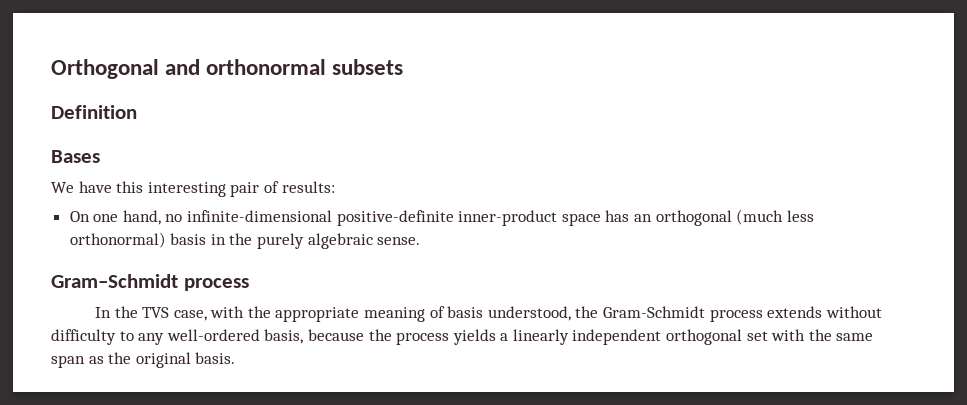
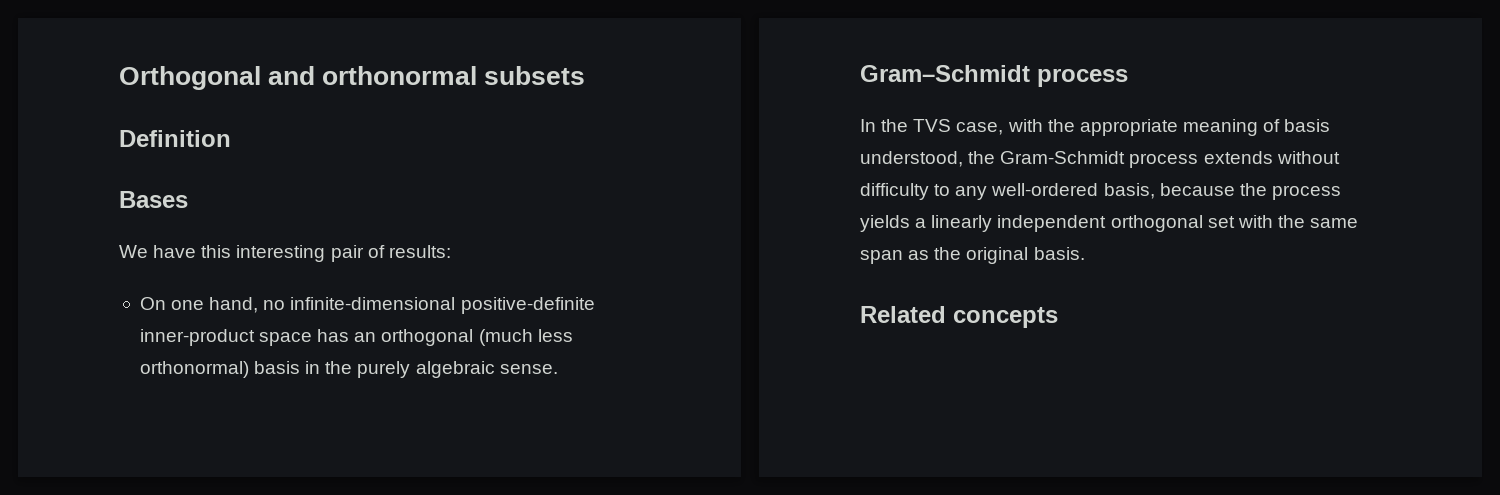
(236, 358) none -> [860,306,1058,328] // Related concepts

